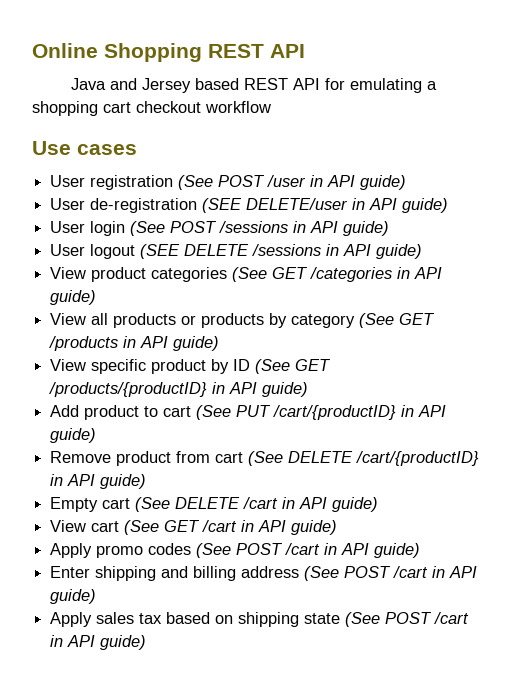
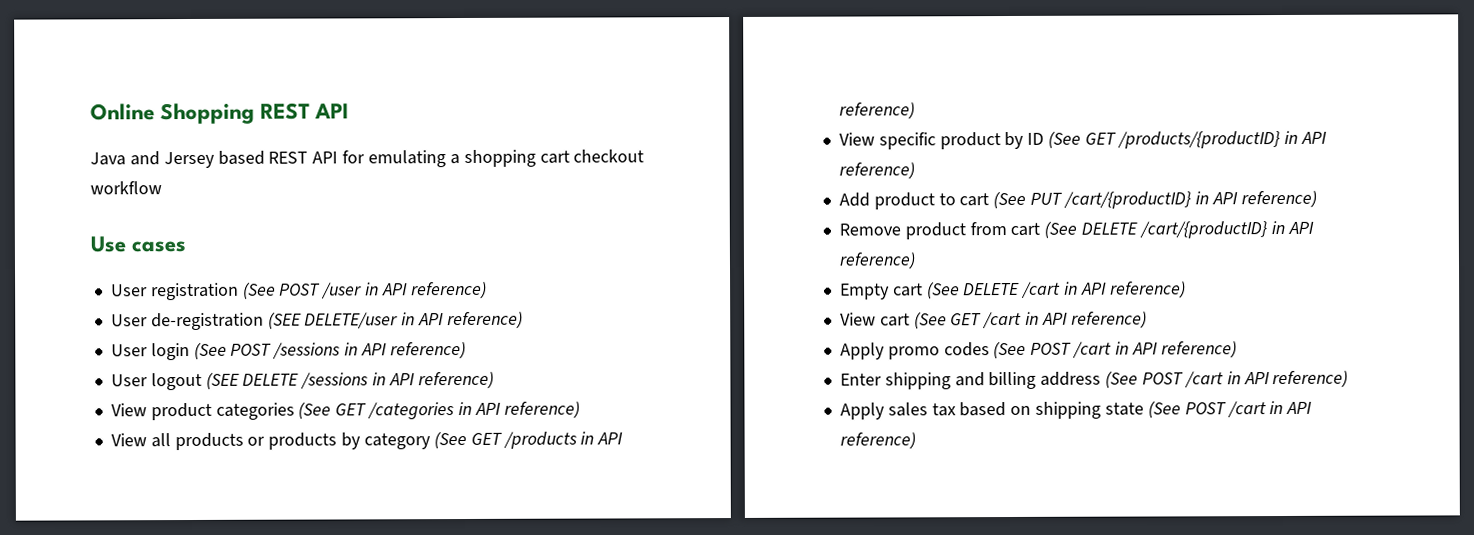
[360,175,407,190] guide) -> [410,281,487,300] reference)
[402,198,449,213] guide) -> [446,311,523,330] reference)
[343,221,390,236] guide) -> [389,341,466,360] reference)
[376,244,423,259] guide) -> [417,371,494,390] reference)
[50,290,97,305] guide) -> [503,401,580,419] reference)
[173,336,220,351] guide) -> [838,102,915,120] reference)
[262,382,309,397] guide) -> [838,162,915,180] reference)
[50,428,97,443] guide) -> [1240,190,1317,209] reference)
[100,474,147,489] guide) -> [838,252,916,270] reference)
[332,497,379,512] guide) -> [1109,281,1186,299] reference)
[291,520,338,535] guide) -> [1070,311,1147,329] reference)
[374,543,421,558] guide) -> [1160,341,1237,359] reference)
[50,589,97,604] guide) -> [1272,370,1349,389] reference)
[100,635,147,650] guide) -> [839,432,916,450] reference)

